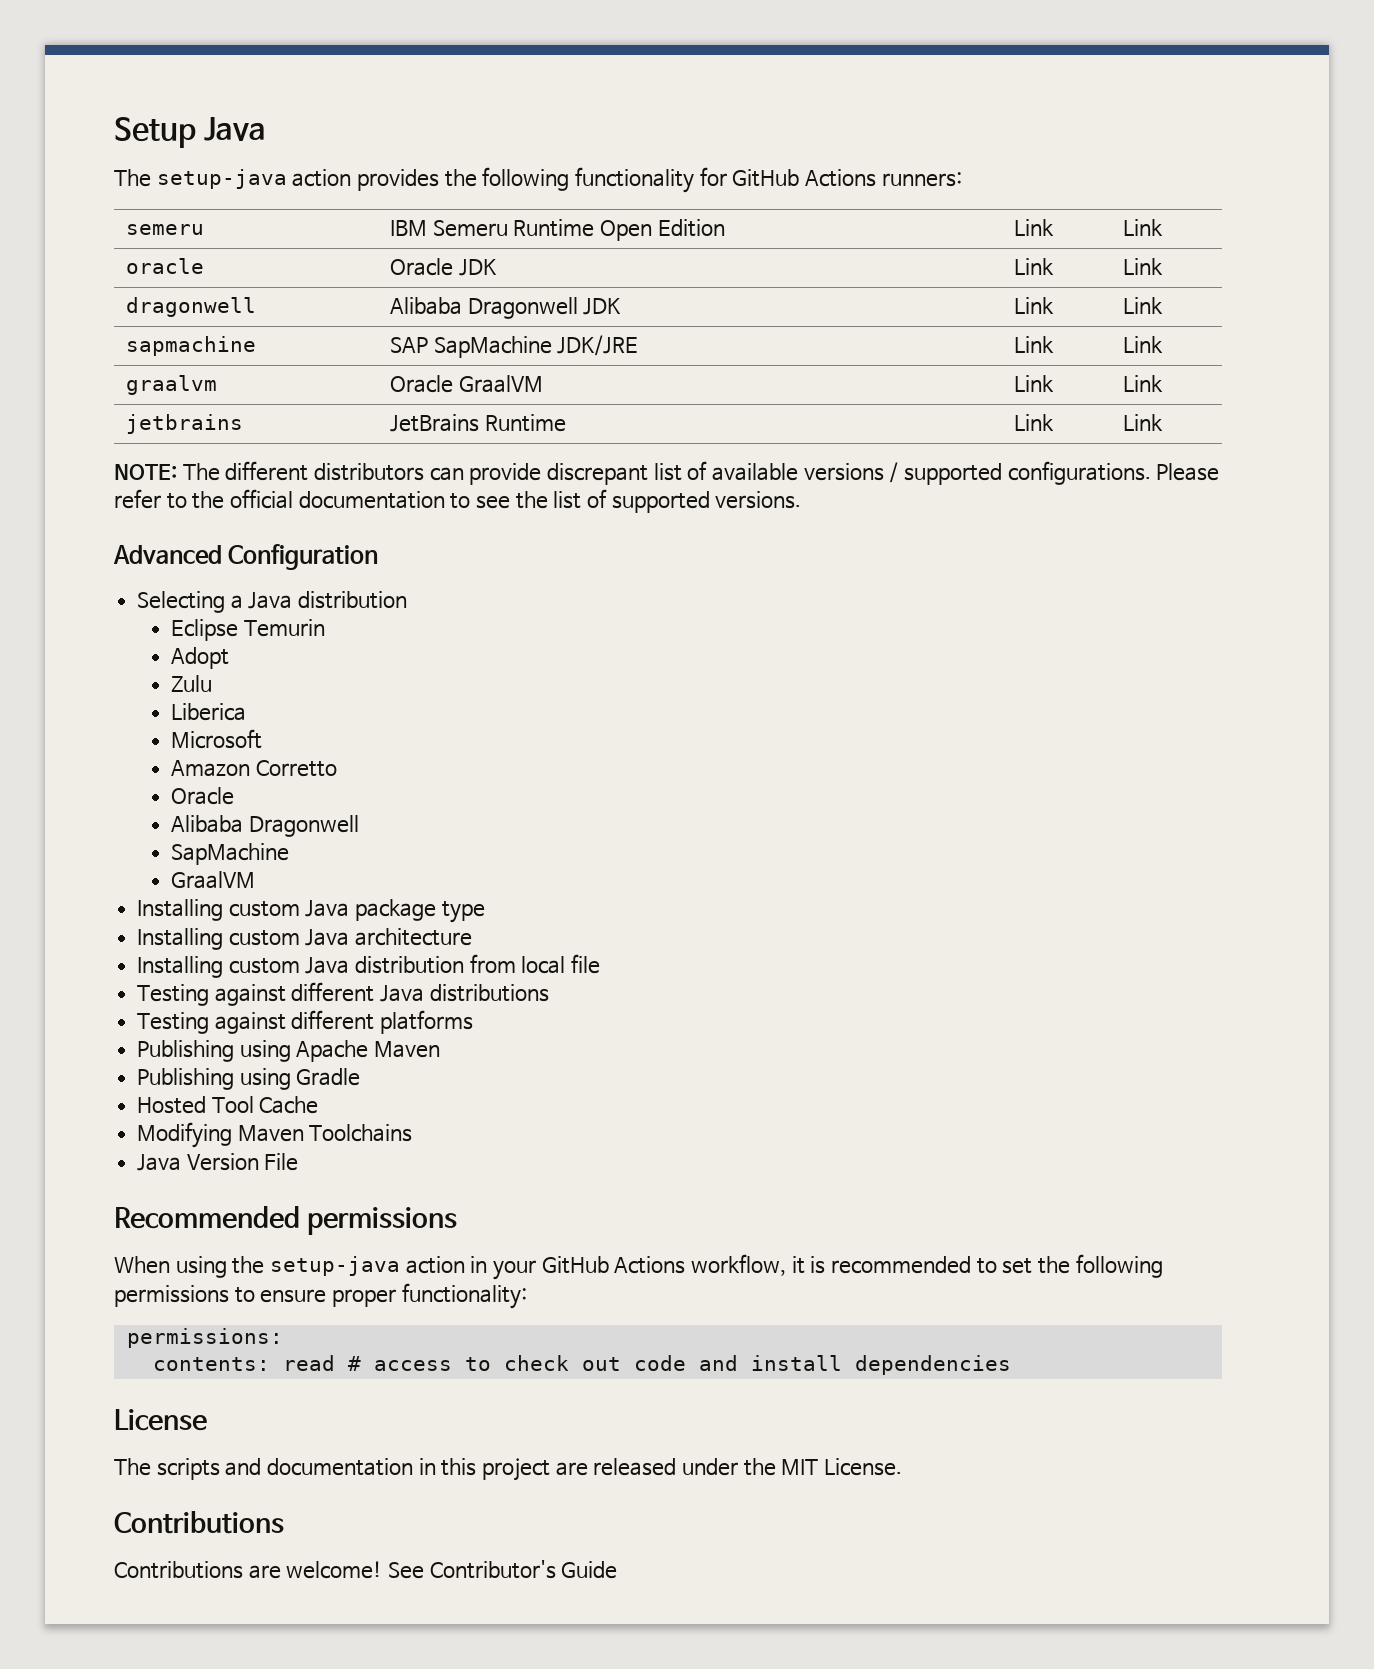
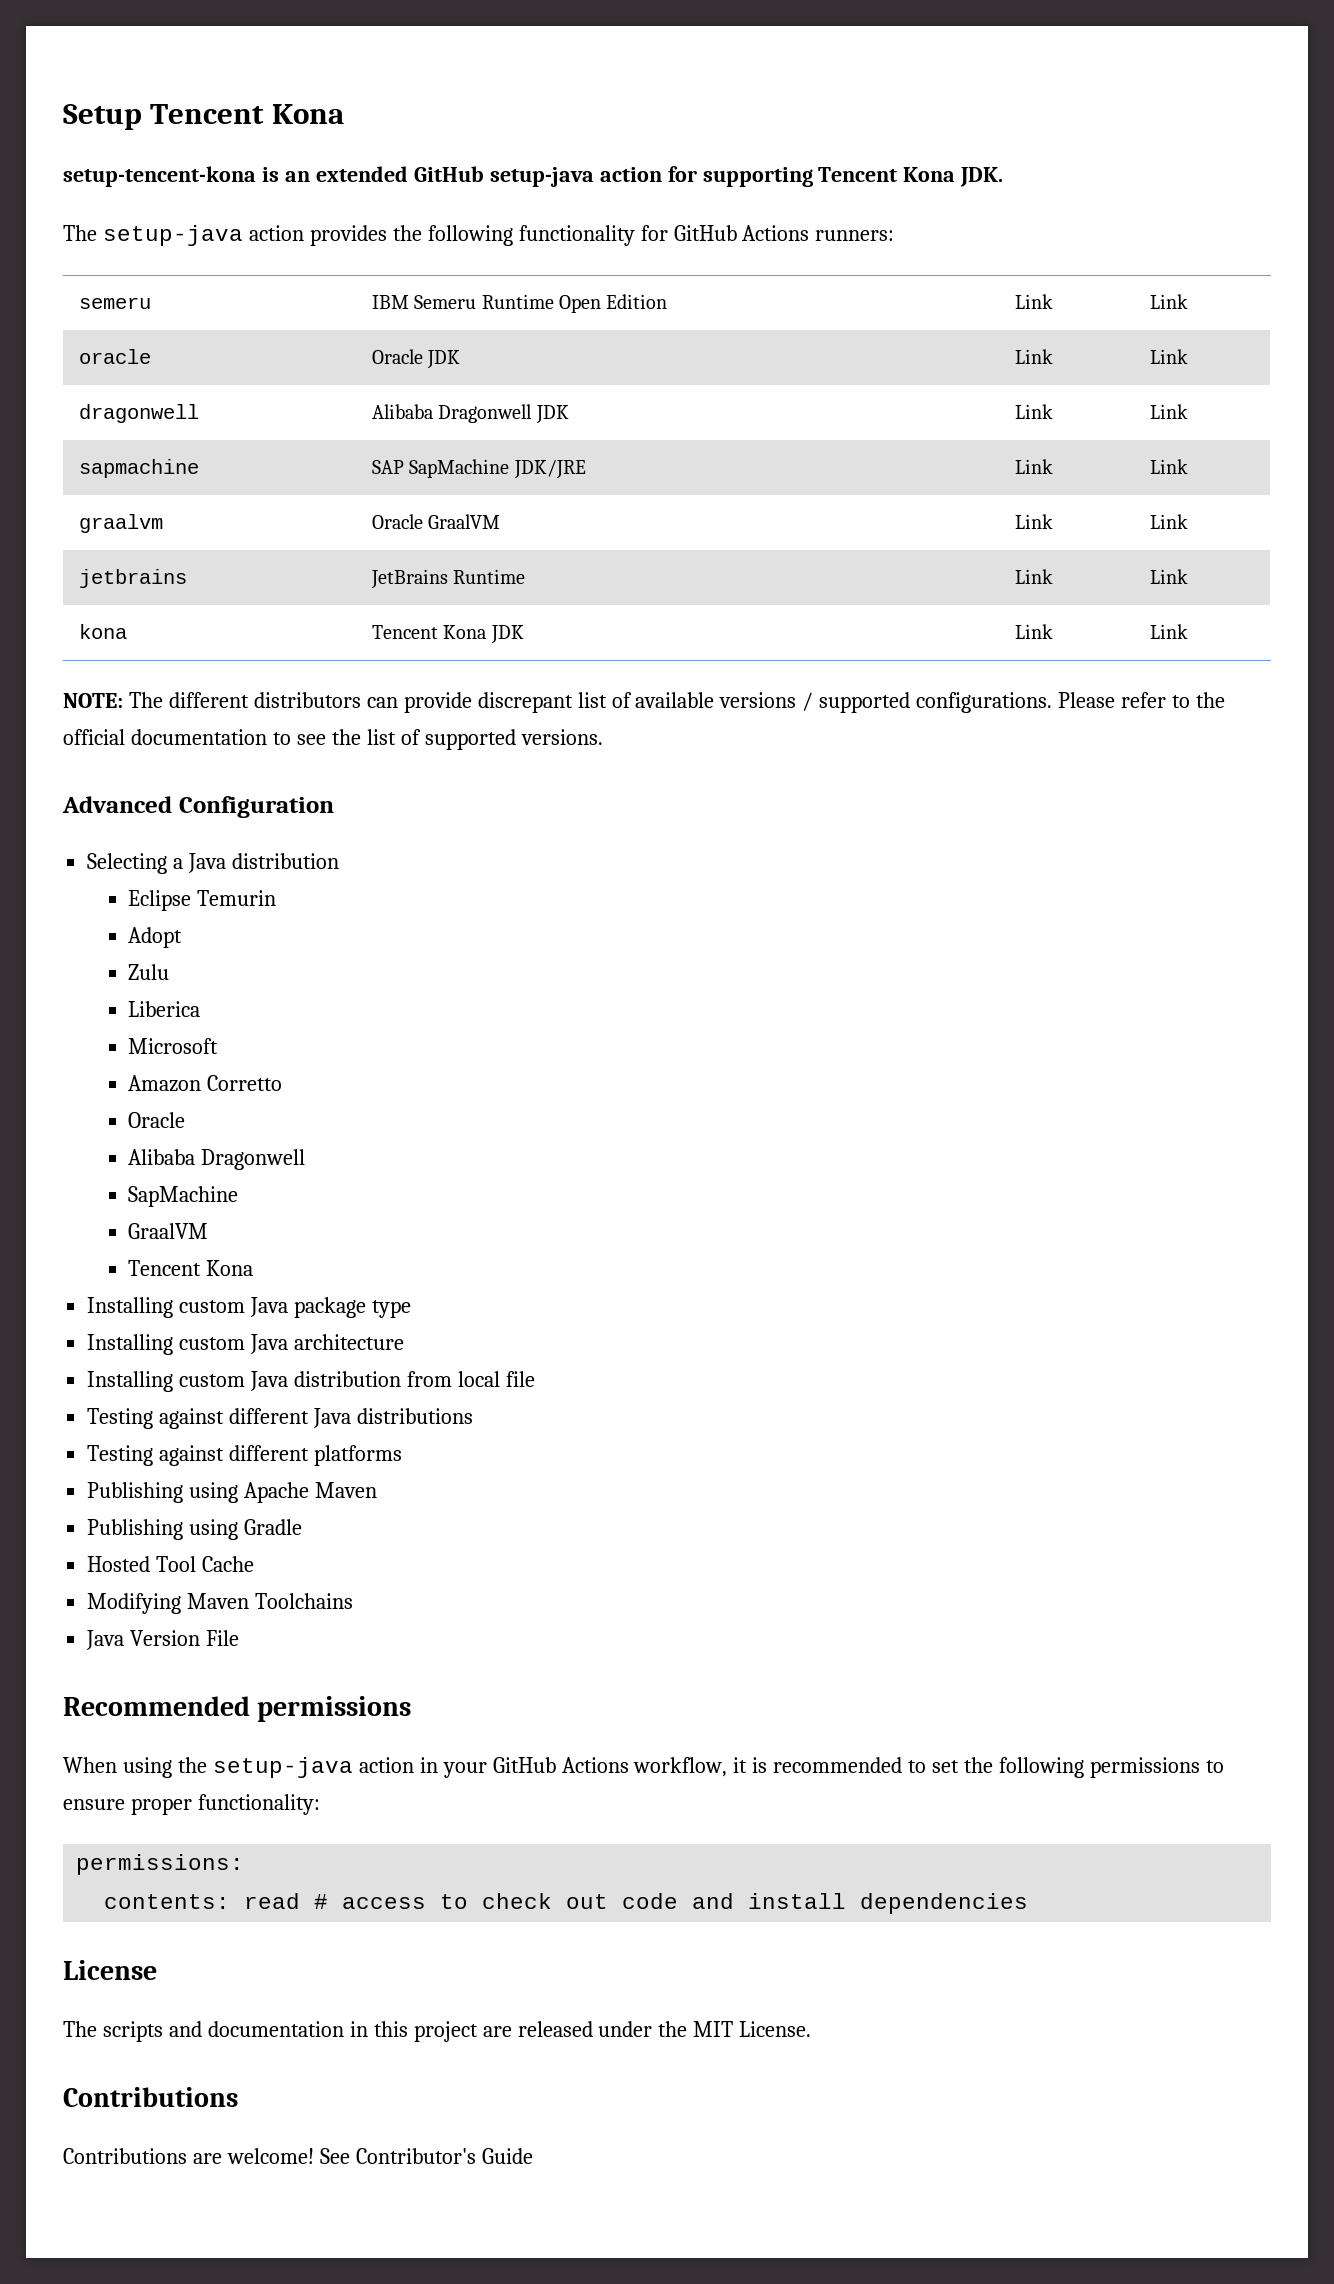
[203,117,266,141] Java -> [150,104,344,124] [63,166,1004,187] Tencent Kona // setup-tencent-kona is an extended GitHub setup-java action for supporting Tencent Kona JDK.
(1164, 422) none -> [78,624,127,639] [371,625,524,644] [1014,624,1053,639] [1149,624,1188,639] // kona | Tencent Kona JDK | Link | Link
(255, 880) none -> [128,1260,254,1276] // Tencent Kona

